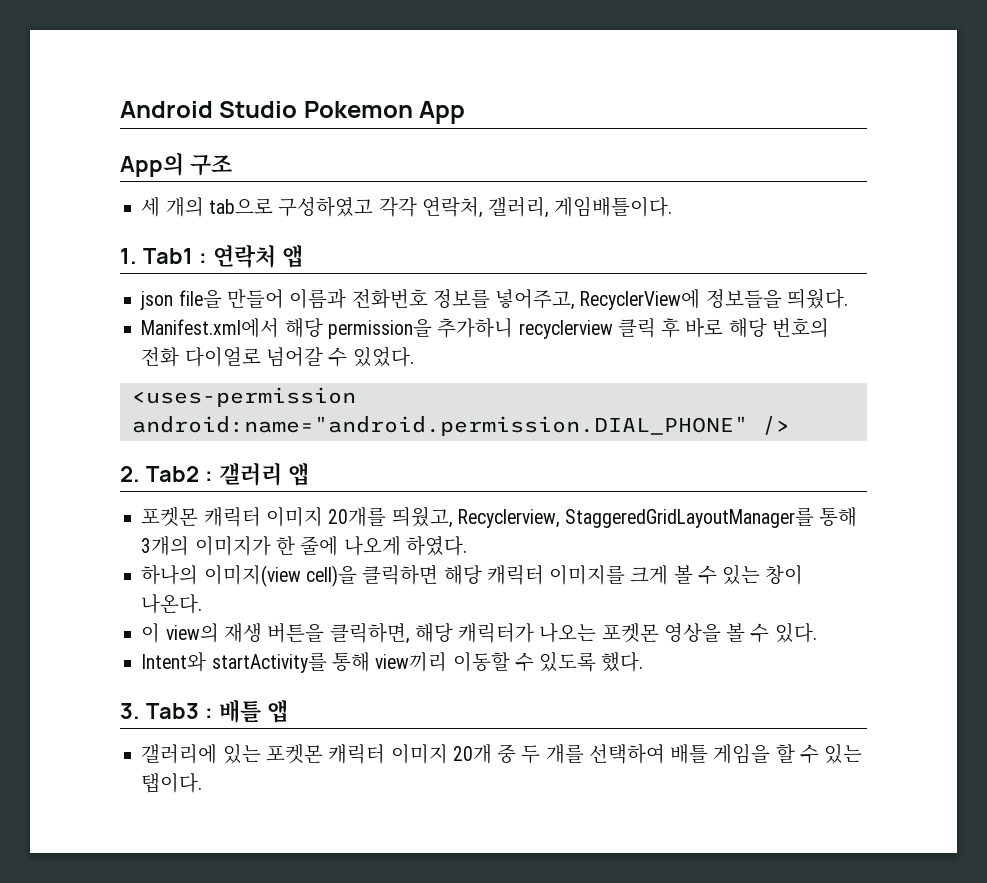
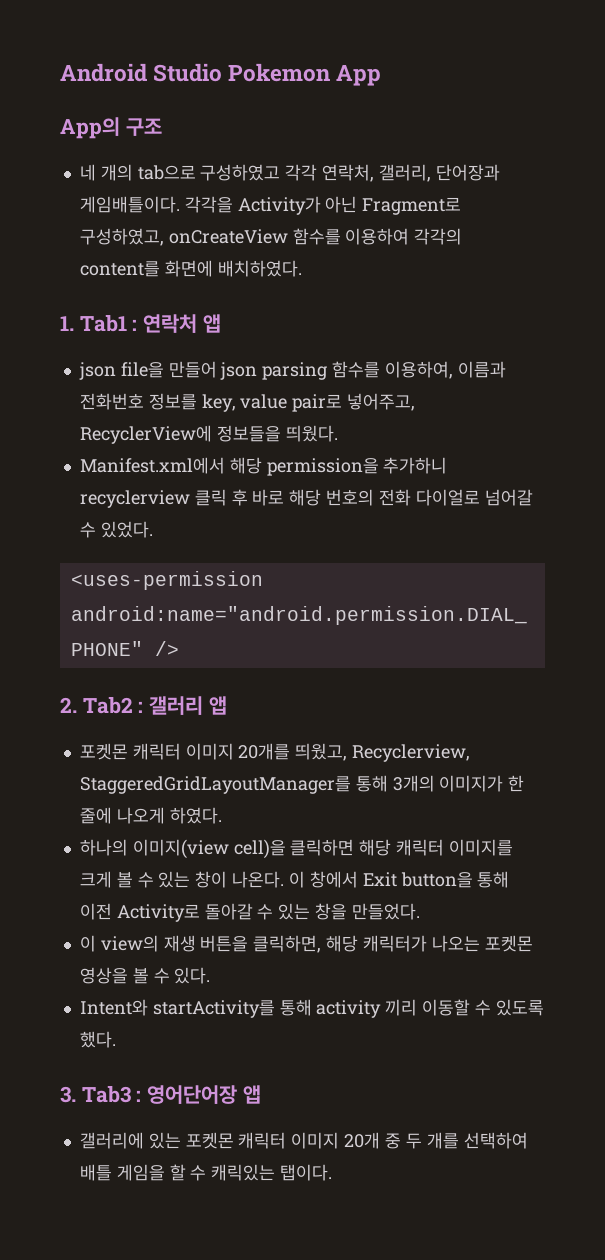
[141,197,161,217] 세 -> [79,164,96,181] 네
(550, 207) none -> [435,164,500,181] 단어장과
(673, 206) none -> [184,196,462,215] [79,228,463,246] [79,260,302,277] 각각을 Activity가 아닌 Fragment로 구성하였고, onCreateView 함수를 이용하여 각각의 content를 화면에 배치하였다.
[289,289,490,309] 이름과 전화번호 정보를 -> [220,361,506,380] [79,393,343,412] json parsing 함수를 이용하여, 이름과 전화번호 정보를 key, value pair로
(203, 604) none -> [288,871,510,888] [79,903,420,922] 이 창에서 Exit button을 통해 이전 Activity로 돌아갈 수 있는 창을 만들었다.
[375,652,448,672] view끼리 -> [316,999,418,1018] activity 끼리
[218,700,261,723] 배틀 -> [147,1085,238,1104] 영어단어장
[824,744,863,764] 있는 -> [211,1164,276,1181] 캐릭있는

